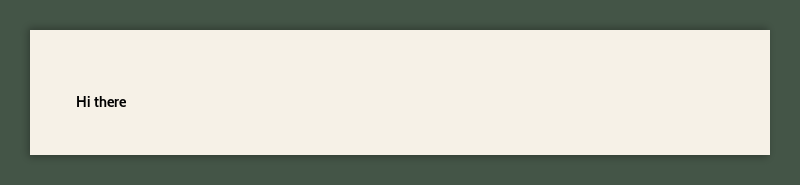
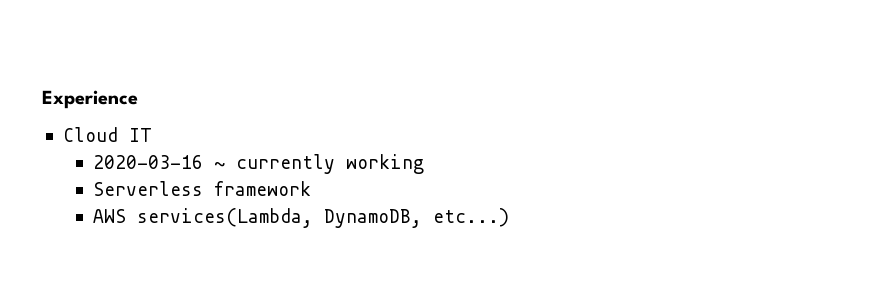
[76,96,127,107] Hi there -> [42,90,138,109] [62,127,152,142] [93,154,425,174] [93,181,312,196] [93,208,510,228] Experience // Cloud IT // 2020-03-16 ~ currently working // Serverless framework // AWS services(Lambda, DynamoDB, etc...)

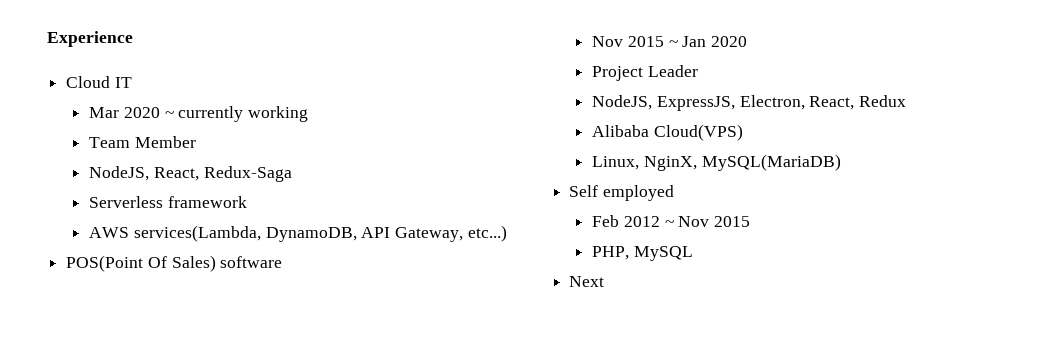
[93,155,204,169] 2020-03-16 -> [89,107,160,118] Mar 2020
(425, 164) none -> [89,136,196,148] [89,166,292,182] // Team Member // NodeJS, React, Redux-Saga
(423, 218) none -> [361,227,464,242] API Gateway,
(510, 217) none -> [66,255,283,272] [592,36,748,47] [592,65,698,81] [592,95,907,111] [592,124,743,141] [592,154,841,171] [569,185,674,201] [592,215,751,227] [592,246,693,261] [569,276,605,287] // POS(Point Of Sales) software // Nov 2015 ~ Jan 2020 // Project Leader // NodeJS, ExpressJS, Electron, React, Redux // Alibaba Cloud(VPS) // Linux, NginX, MySQL(MariaDB) // Self employed // Feb 2012 ~ Nov 2015 // PHP, MySQL // Next

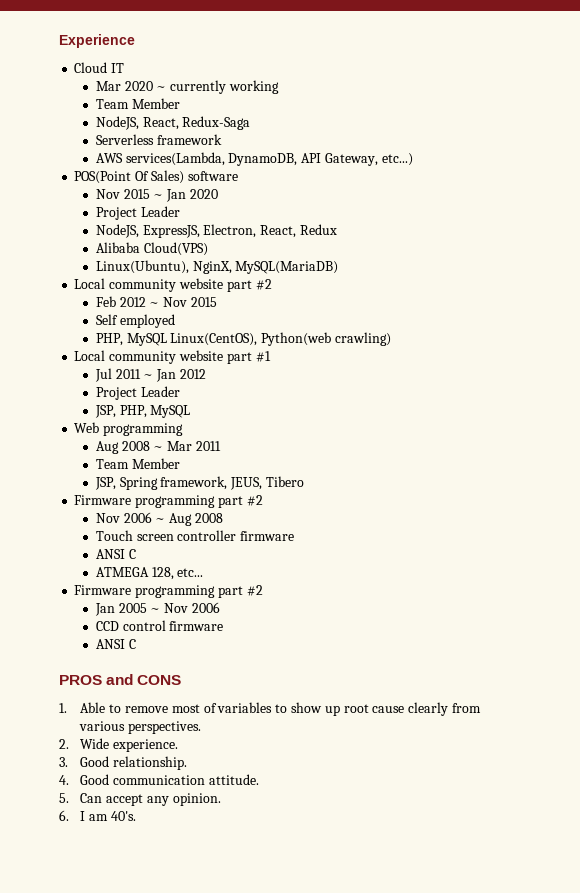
[592,156,640,170] Linux, -> [95,260,189,274] Linux(Ubuntu),
[569,185,674,201] Self employed -> [74,278,272,292] Local community website part #2
[592,246,693,261] [569,276,605,287] PHP, MySQL // Next -> [95,314,175,328] [95,332,392,346] [74,350,271,364] [94,368,207,382] [95,386,180,400] [94,405,191,418] [74,422,184,436] [95,441,222,454] [95,458,180,469] [94,476,305,490] [74,495,263,508] [95,512,224,526] [95,530,295,541] [95,549,136,559] [95,567,204,580] [74,585,263,598] [94,602,221,616] [95,620,224,631] [95,639,136,649] [59,674,182,685] [59,702,481,716] [79,721,202,734] [59,738,179,752] [59,756,188,770] [59,774,260,785] [59,793,221,806] [59,810,137,821] Self employed // PHP, MySQL Linux(CentOS), Python(web crawling) // Local community website part #1 // Jul 2011 ~ Jan 2012 // Project Leader // JSP, PHP, MySQL // Web programming // Aug 2008 ~ Mar 2011 // Team Member // JSP, Spring framework, JEUS, Tibero // Firmware programming part #2 // Nov 2006 ~ Aug 2008 // Touch screen controller firmware // ANSI C // ATMEGA 128, etc... // Firmware programming part #2 // Jan 2005 ~ Nov 2006 // CCD control firmware // ANSI C // PROS and CONS // 1. Able to remove most of variables to show up root cause clearly from various perspectives. // 2. Wide experience. // 3. Good relationship. // 4. Good communication attitude. // 5. Can accept any opinion. // 6. I am 40's.

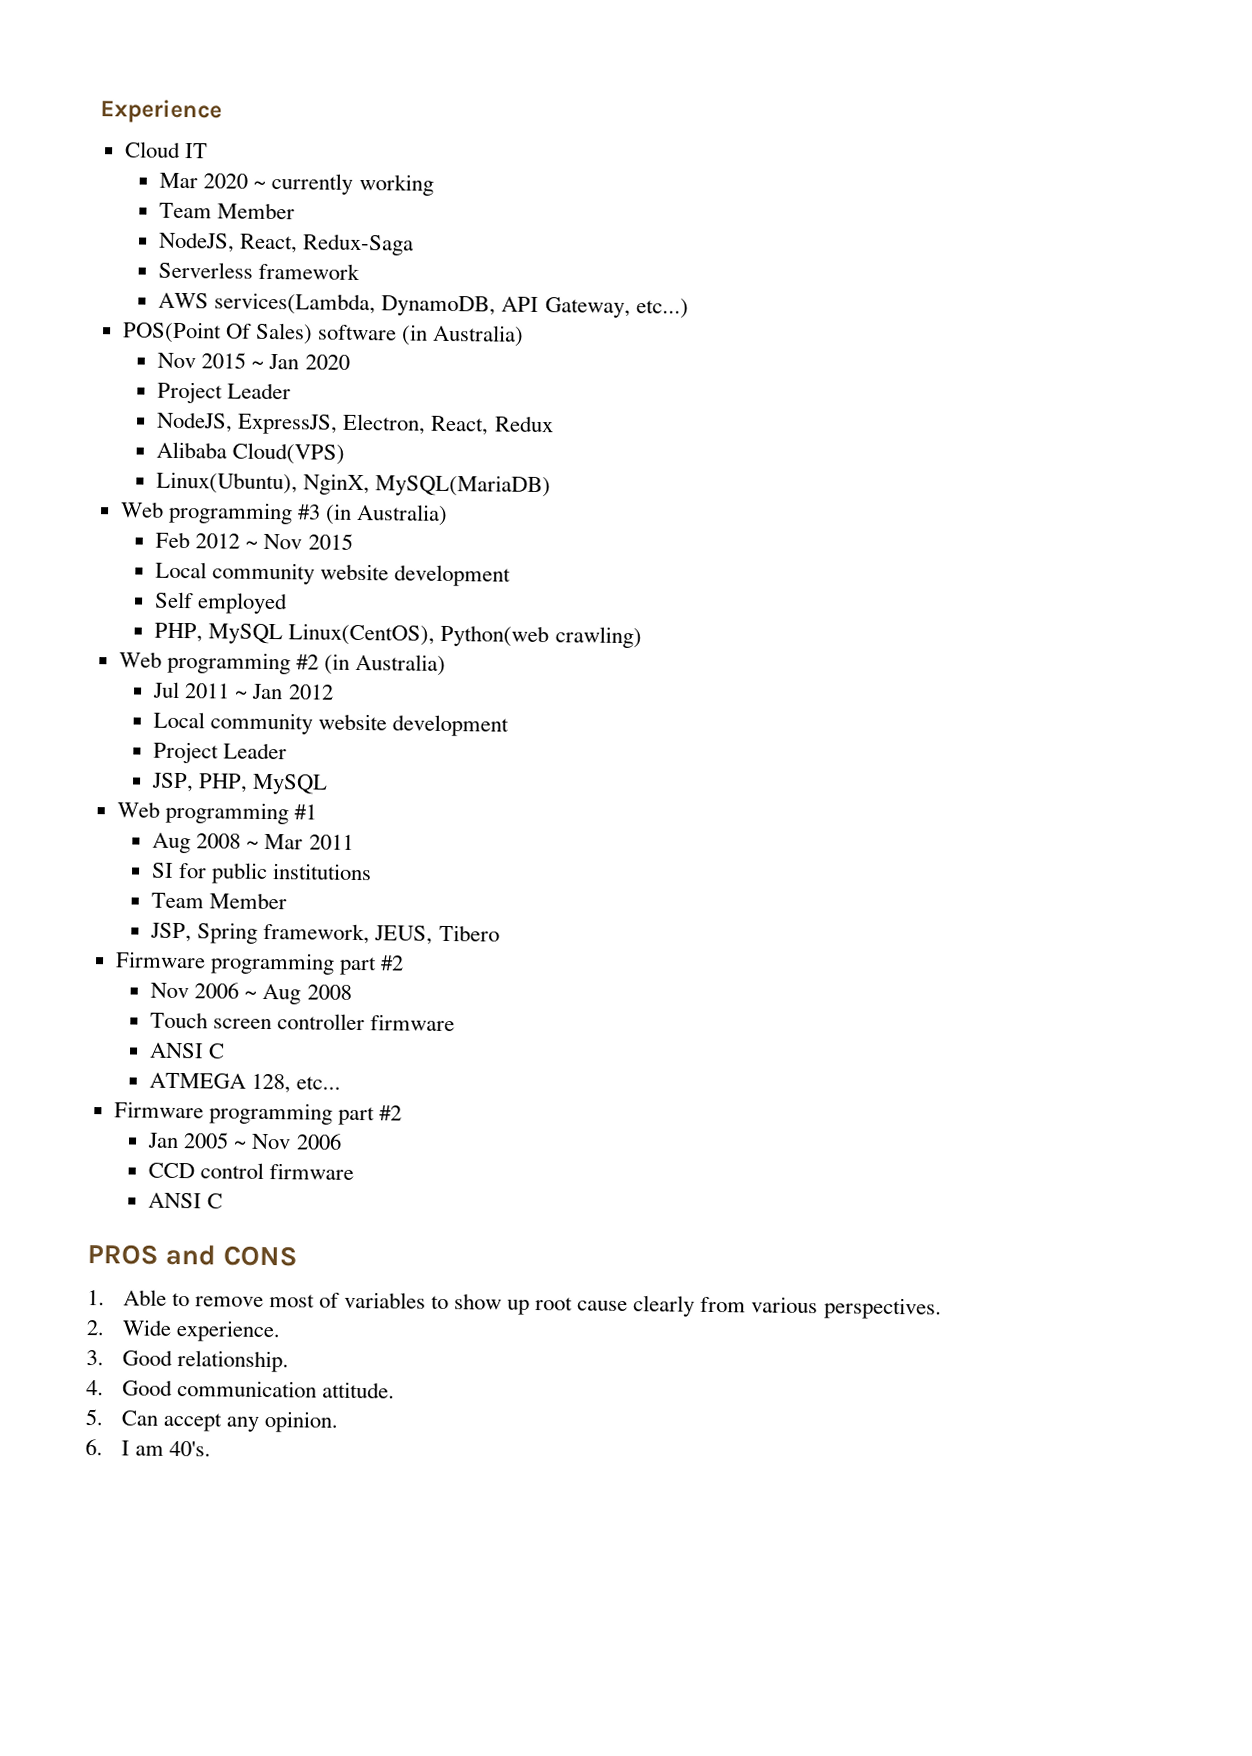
(238, 176) none -> [401,324,525,347] (in Australia)
[74,278,272,292] Local community website part #2 -> [119,501,449,526] Web programming #3 (in Australia)
(218, 302) none -> [155,561,512,587] // Local community website development
[74,350,271,364] Local community website part #1 -> [118,651,447,676] Web programming #2 (in Australia)
(207, 374) none -> [153,711,510,737] // Local community website development
(184, 429) none -> [293,804,317,820] #1
(222, 446) none -> [151,862,373,885] // SI for public institutions

